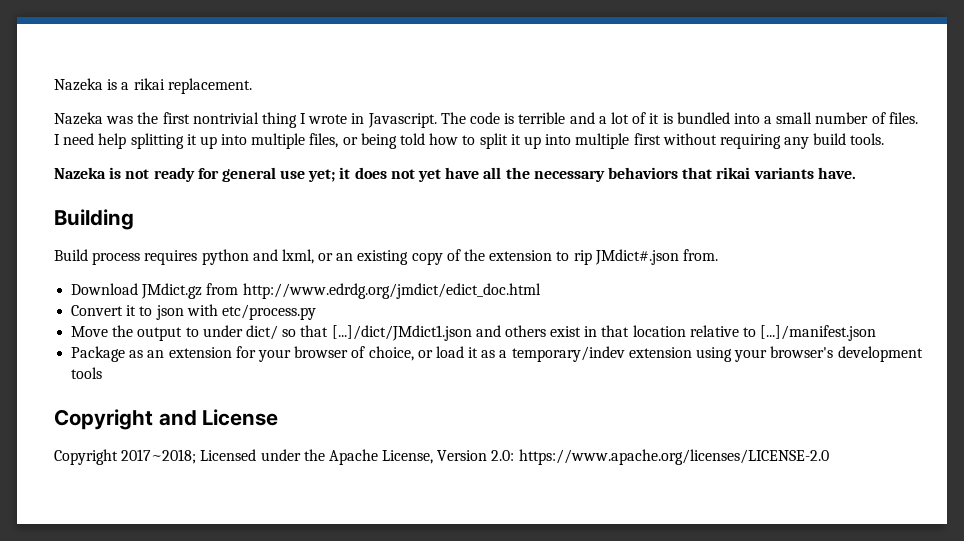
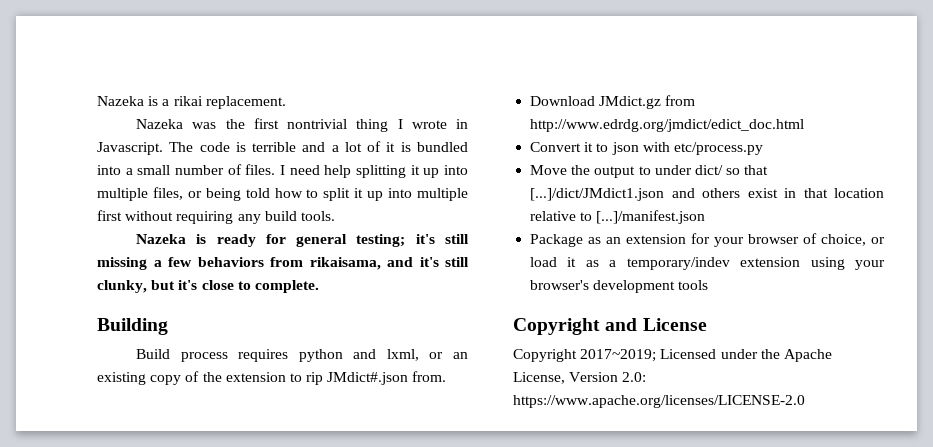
[125,169,150,179] not -> (207, 239) none
[280,167,856,182] use yet; it does not yet have all the necessary behaviors that rikai variants have. -> [356,234,469,247] [97,257,469,270] [97,280,319,293] testing; it's still missing a few behaviors from rikaisama, and it's still clunky, but it's close to complete.
[121,449,197,464] 2017~2018; -> [580,349,657,362] 2017~2019;

